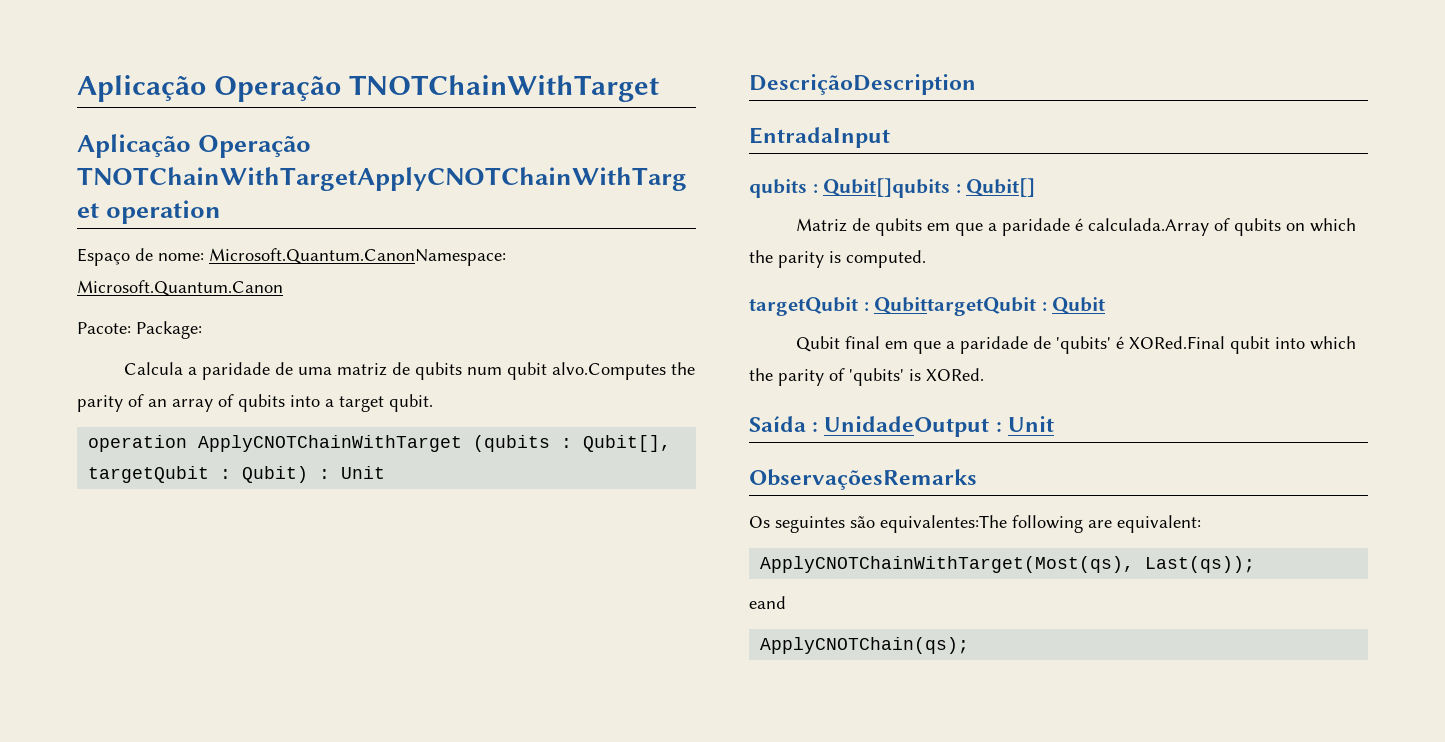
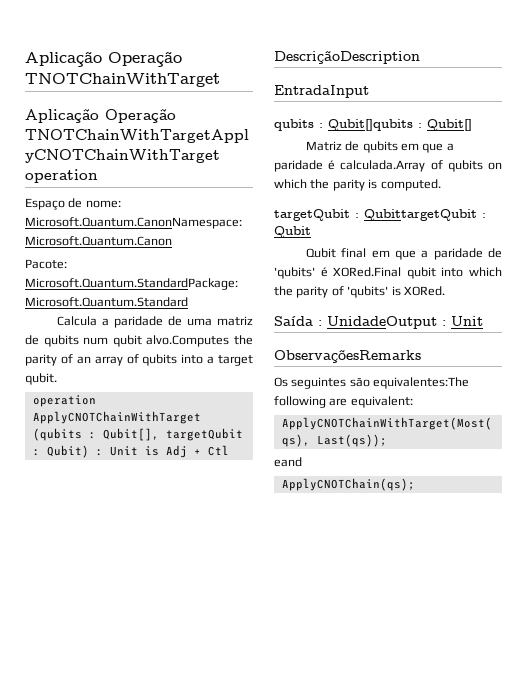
[136,321,202,339] Package: -> [25,278,238,290] [25,297,188,307] Microsoft.Quantum.StandardPackage: Microsoft.Quantum.Standard
(386, 472) none -> [144,445,229,458] is Adj + Ctl

